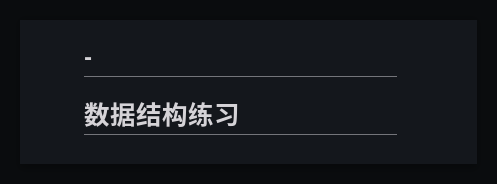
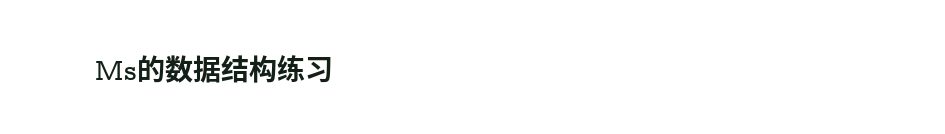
[84,57,92,66] - // -> [94,55,165,83] Ms的

